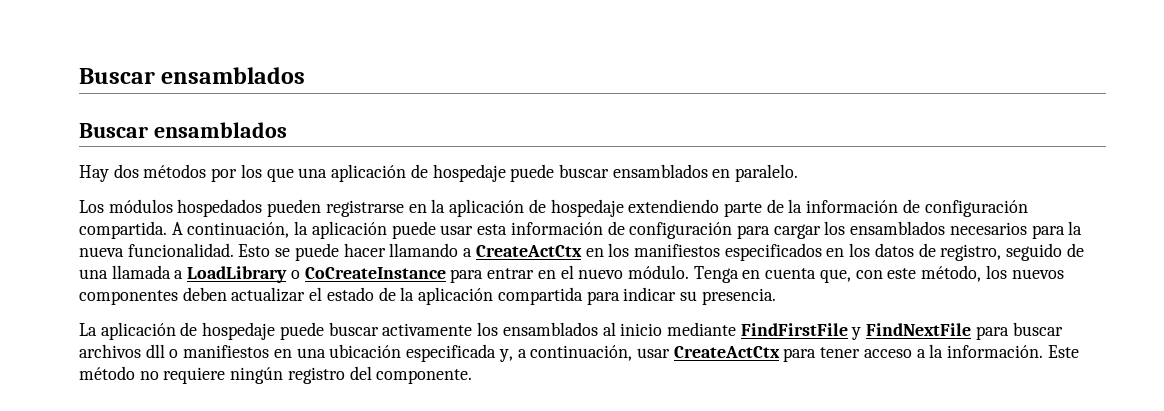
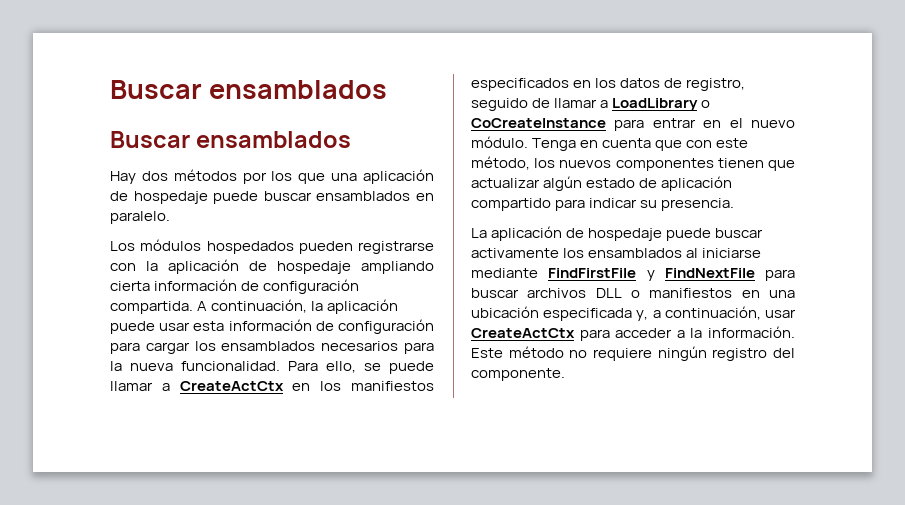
[408,204,427,213] en -> [110,263,136,271] con
[628,199,803,217] extendiendo parte de la -> [361,261,434,274] [110,281,150,291] ampliando cierta
[238,243,459,261] Esto se puede hacer llamando -> [288,361,434,374] [110,381,153,391] Para ello, se puede llamar
[79,265,171,279] una llamada -> [554,98,598,108] llamar
[819,269,851,283] que, -> [655,140,683,151] que
[182,287,583,305] deben actualizar el estado de la aplicación compartida -> [717,158,795,171] [471,176,733,191] [471,198,551,211] tienen que actualizar algún estado de aplicación compartido
[620,323,663,336] inicio -> [702,248,762,258] iniciarse
[145,344,165,358] dll -> [595,288,622,298] DLL
[820,347,912,358] tener acceso -> [615,328,673,338] acceder

